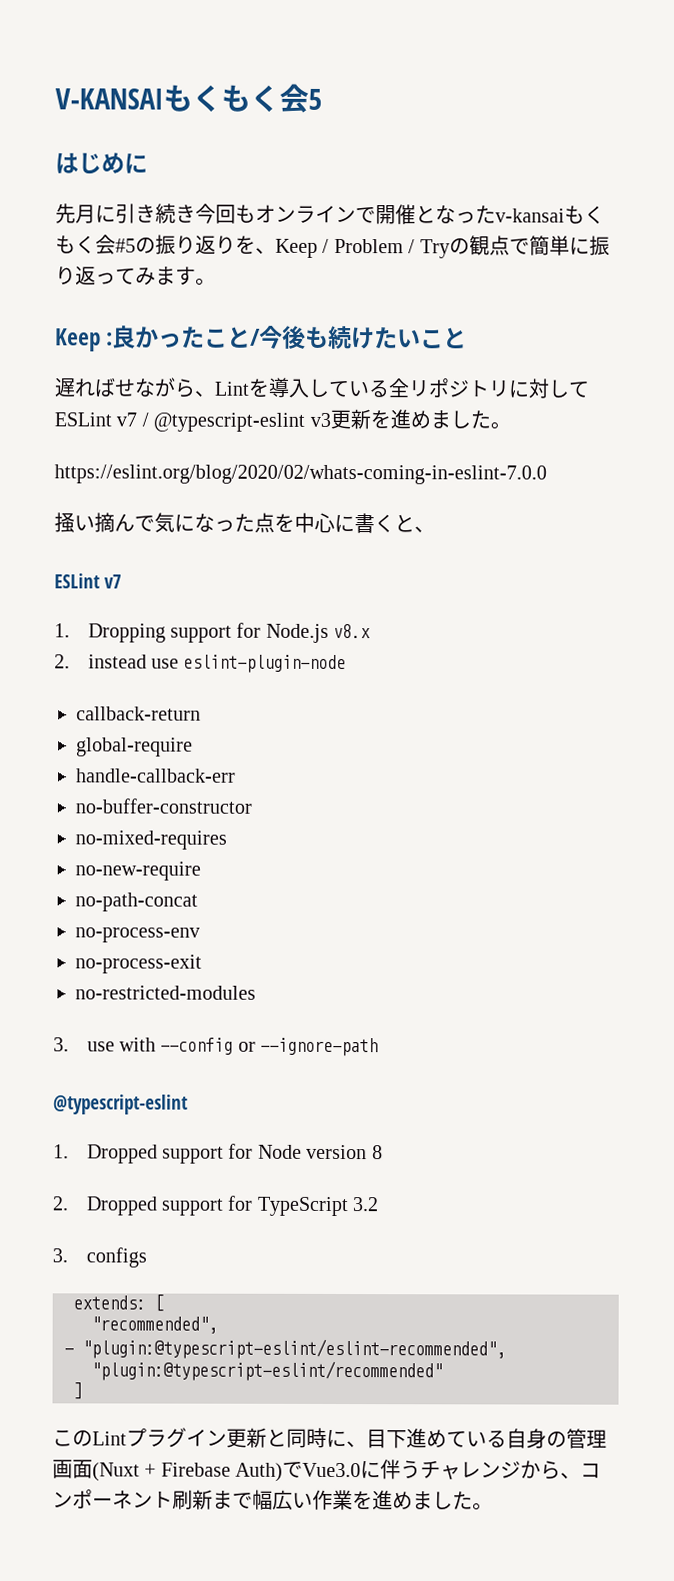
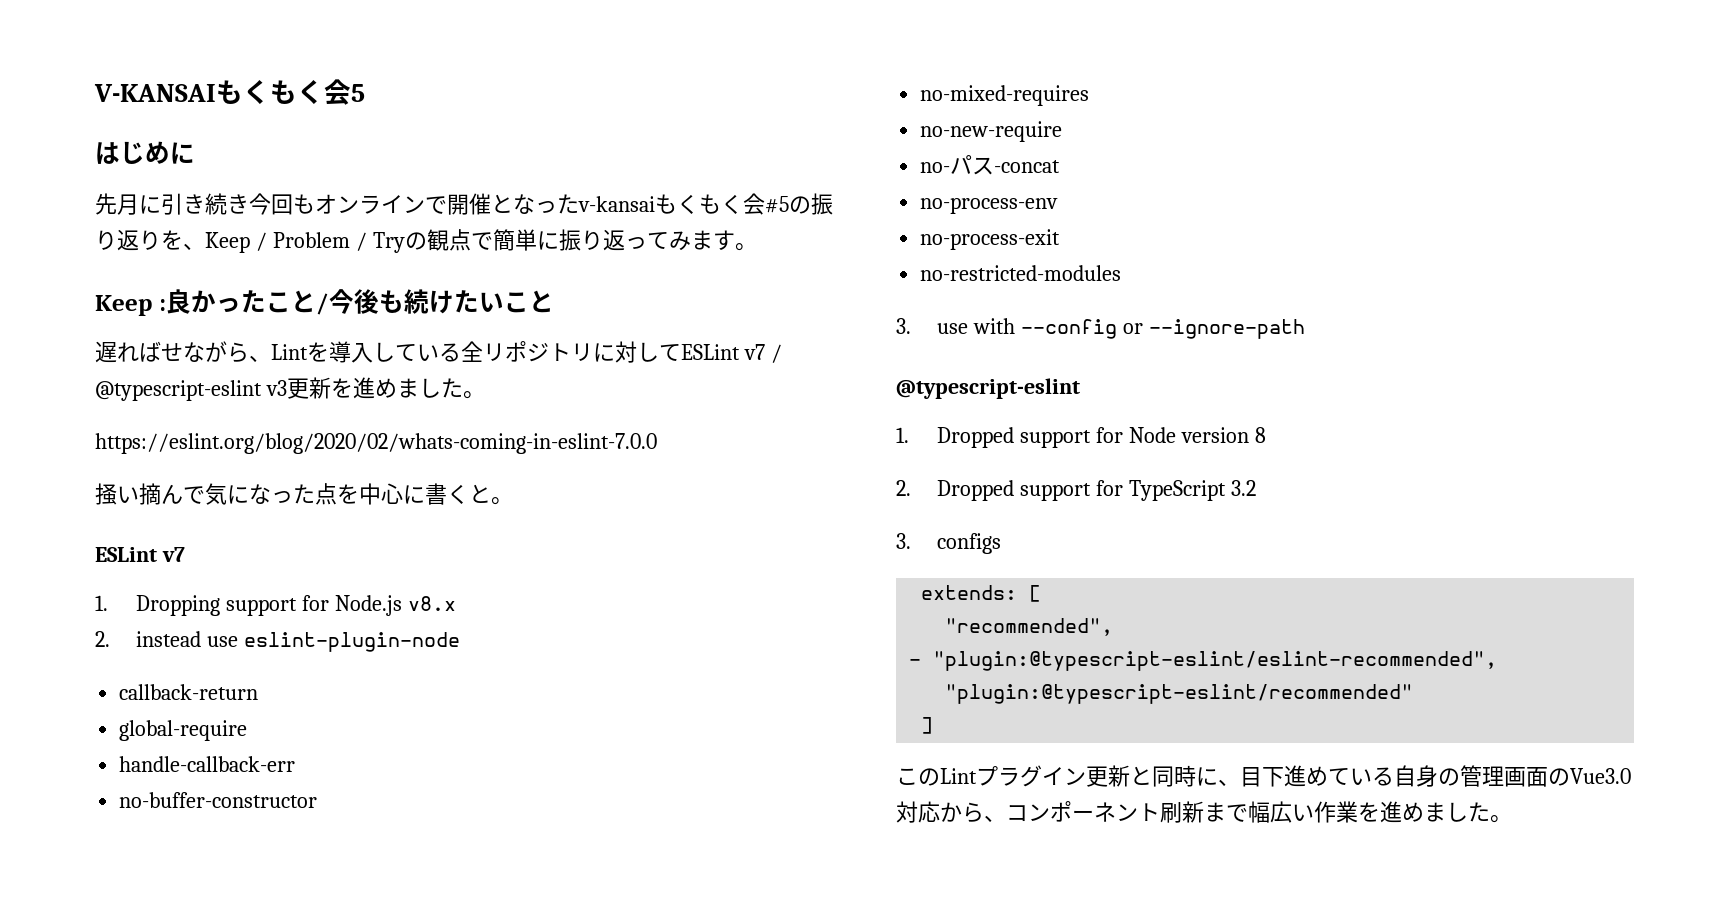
[414,526,435,533] 、 -> [491,497,513,505] 。
[75,892,198,912] no-path-concat -> [920,155,1061,175] no-パス-concat
[92,1459,522,1482] (Nuxt + Firebase Auth)でVue3.0に伴うチャレンジ -> [1548,768,1631,786] [896,801,940,823] のVue3.0対応

